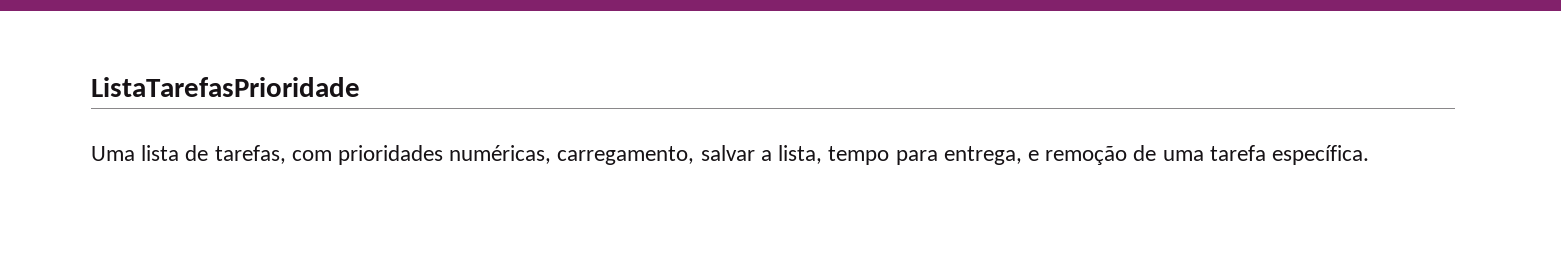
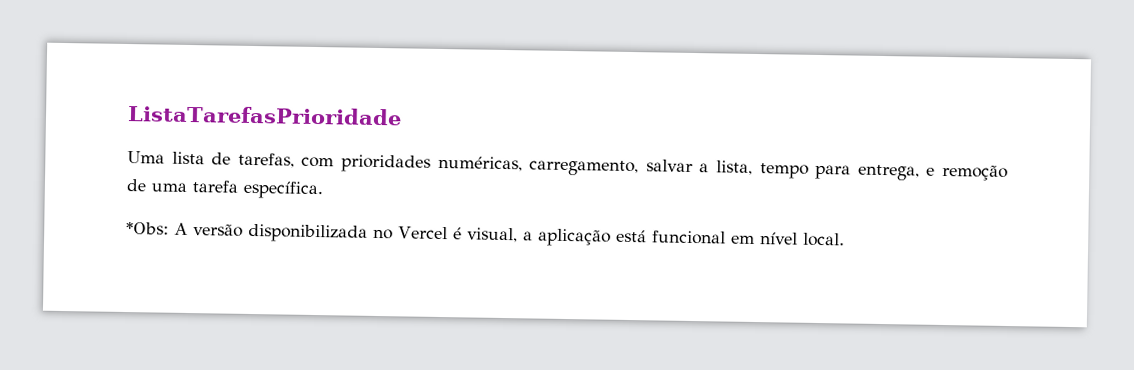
(1369, 155) none -> [126,222,845,247] // *Obs: A versão disponibilizada no Vercel é visual, a aplicação está funcional em nível local.

